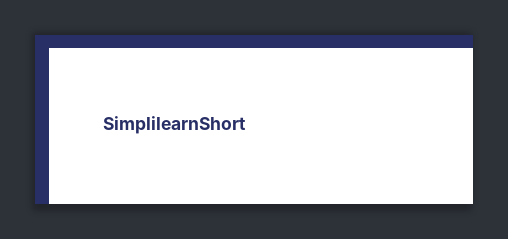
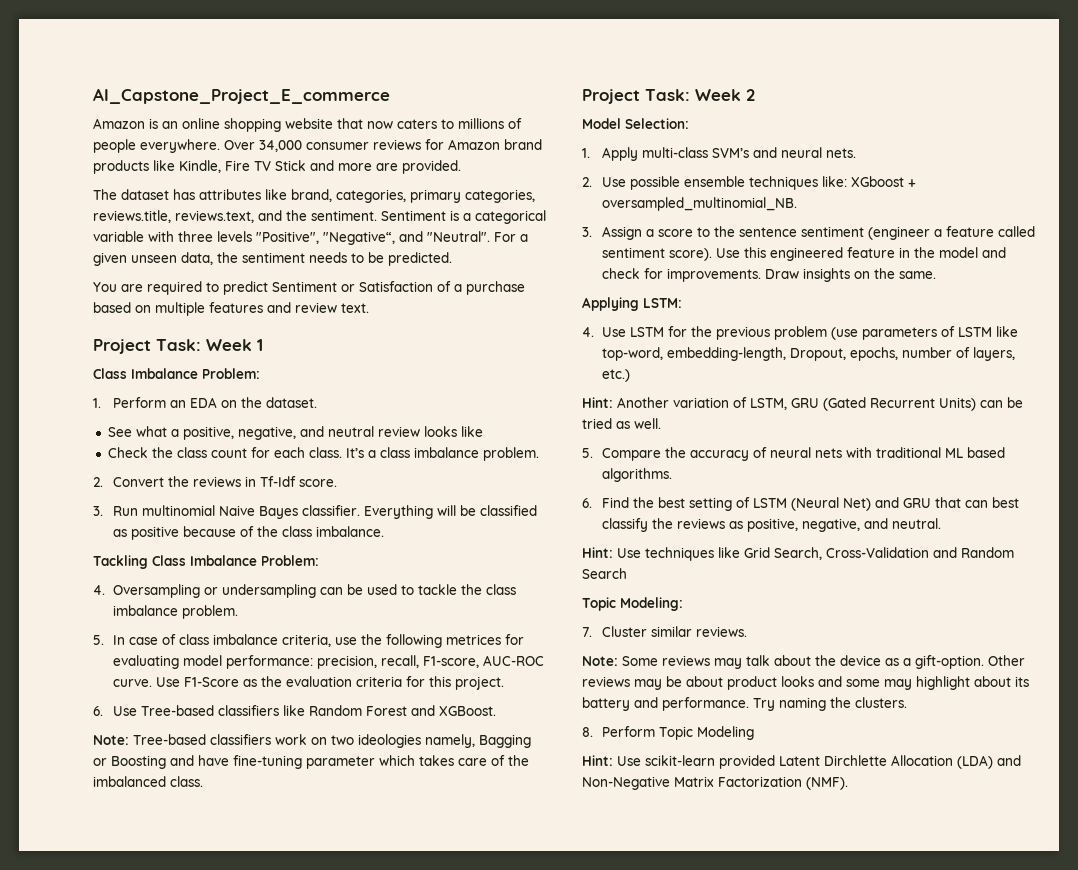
[103,116,246,134] SimplilearnShort -> [93,88,390,104] [93,118,522,132] [93,139,542,153] [93,160,461,174] [93,189,535,203] [93,210,546,224] [93,231,528,245] [93,252,452,266] [93,281,525,295] [93,302,369,316] [93,339,263,354] [93,368,260,379] [93,397,317,408] [107,426,483,440] [107,447,539,461] [93,476,337,487] [93,505,537,519] [112,526,384,540] [93,555,319,569] [93,584,516,598] [112,605,238,619] [93,634,524,648] [112,655,544,669] [112,676,504,690] [93,705,496,716] [93,734,531,748] [93,755,529,769] [93,776,203,787] [582,89,755,104] [582,118,689,129] [582,147,856,161] [582,176,916,190] [601,197,797,211] [582,226,1035,240] [601,247,1006,261] [601,268,936,282] [582,297,682,311] [582,326,1018,340] [601,347,1015,361] [601,369,630,382] [582,397,1023,411] [582,418,661,429] [582,447,1005,461] [601,468,672,482] [582,497,1019,511] [601,518,941,532] [582,547,1014,561] [582,568,627,579] [582,597,683,611] [582,626,747,637] [582,655,1025,669] [582,676,1029,690] [582,697,907,711] [582,726,754,740] [582,755,1021,769] [582,776,848,790] AI_Capstone_Project_E_commerce // Amazon is an online shopping website that now caters to millions of people everywhere. Over 34,000 consumer reviews for Amazon brand products like Kindle, Fire TV Stick and more are provided. // The dataset has attributes like brand, categories, primary categories, reviews.title, reviews.text, and the sentiment. Sentiment is a categorical variable with three levels "Positive", "Negative“, and "Neutral". For a given unseen data, the sentiment needs to be predicted. // You are required to predict Sentiment or Satisfaction of a purchase based on multiple features and review text. // Project Task: Week 1 // Class Imbalance Problem: // 1. Perform an EDA on the dataset. // See what a positive, negative, and neutral review looks like // Check the class count for each class. It’s a class imbalance problem. // 2. Convert the reviews in Tf-Idf score. // 3. Run multinomial Naive Bayes classifier. Everything will be classified as positive because of the class imbalance. // Tackling Class Imbalance Problem: // 4. Oversampling or undersampling can be used to tackle the class imbalance problem. // 5. In case of class imbalance criteria, use the following metrices for evaluating model performance: precision, recall, F1-score, AUC-ROC curve. Use F1-Score as the evaluation criteria for this project. // 6. Use Tree-based classifiers like Random Forest and XGBoost. // Note: Tree-based classifiers work on two ideologies namely, Bagging or Boosting and have fine-tuning parameter which takes care of the imbalanced class. // Project Task: Week 2 // Model Selection: // 1. Apply multi-class SVM’s and neural nets. // 2. Use possible ensemble techniques like: XGboost + oversampled_multinomial_NB. // 3. Assign a score to the sentence sentiment (engineer a feature called sentiment score). Use this engineered feature in the model and check for improvements. Draw insights on the same. // Applying LSTM: // 4. Use LSTM for the previous problem (use parameters of LSTM like top-word, embedding-length, Dropout, epochs, number of layers, etc.) // Hint: Another variation of LSTM, GRU (Gated Recurrent Units) can be tried as well. // 5. Compare the accuracy of neural nets with traditional ML based algorithms. // 6. Find the best setting of LSTM (Neural Net) and GRU that can best classify the reviews as positive, negative, and neutral. // Hint: Use techniques like Grid Search, Cross-Validation and Random Search // Topic Modeling: // 7. Cluster similar reviews. // Note: Some reviews may talk about the device as a gift-option. Other reviews may be about product looks and some may highlight about its battery and performance. Try naming the clusters. // 8. Perform Topic Modeling // Hint: Use scikit-learn provided Latent Dirchlette Allocation (LDA) and Non-Negative Matrix Factorization (NMF).

